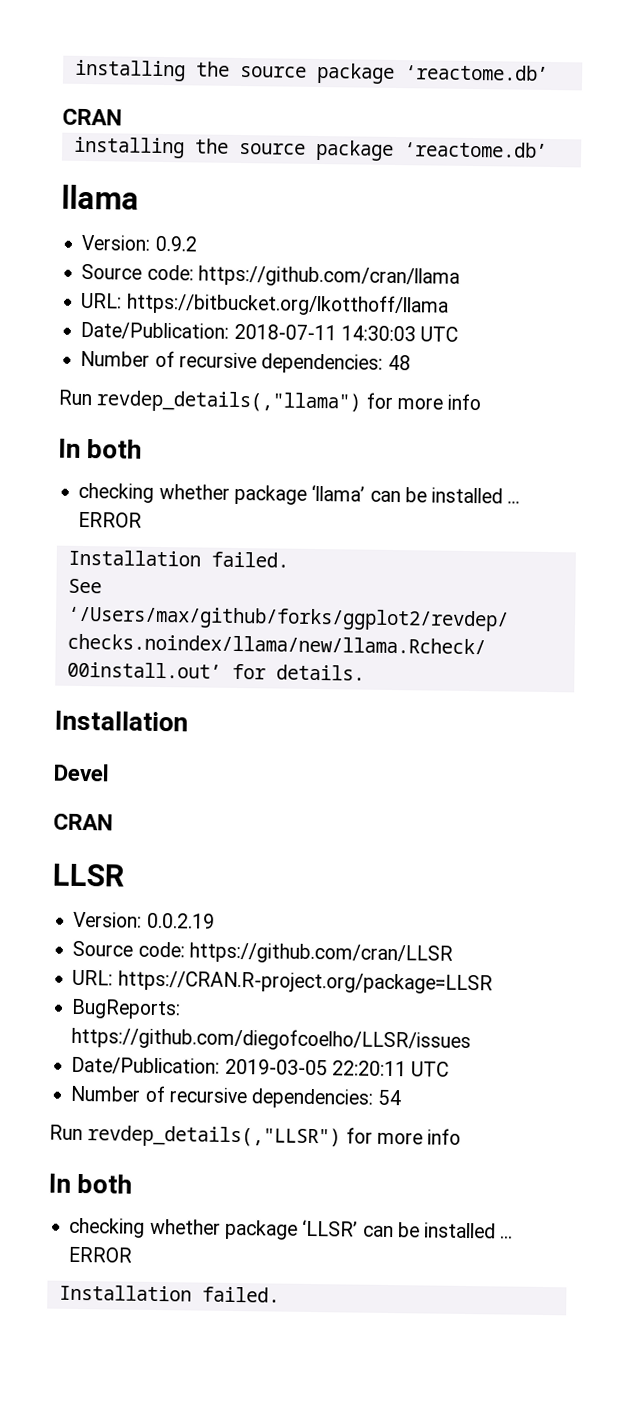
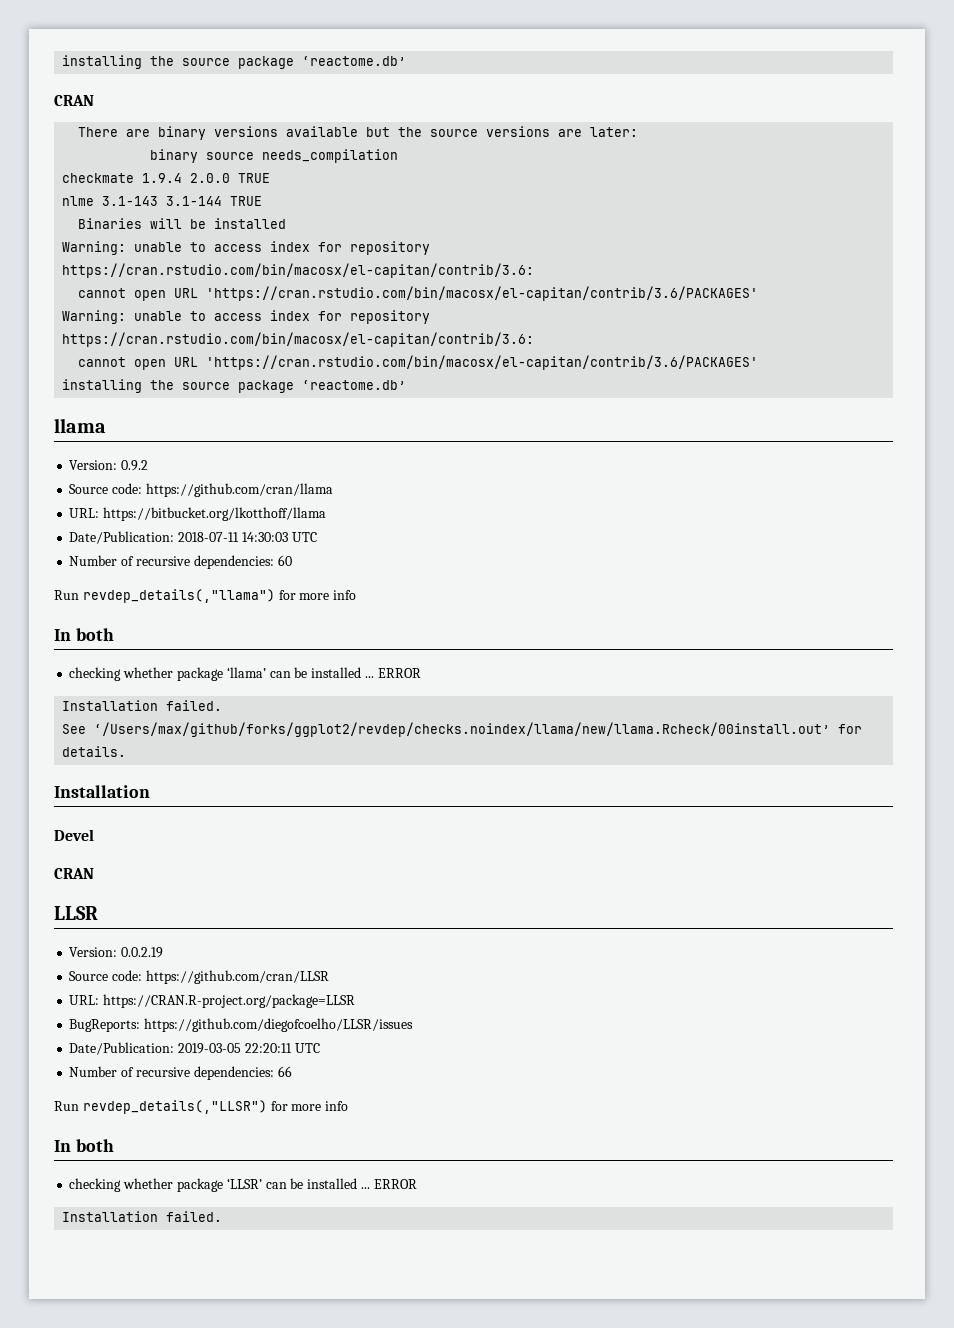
(122, 117) none -> [78,126,639,140] [150,149,399,163] [62,173,271,183] [62,196,263,206] [78,218,287,229] [62,241,431,255] [62,263,535,278] [78,286,759,301] [62,310,431,324] [62,332,535,347] [78,355,759,370] // There are binary versions available but the source versions are later: // binary source needs_compilation // checkmate 1.9.4 2.0.0 TRUE // nlme 3.1-143 3.1-144 TRUE // Binaries will be installed // Warning: unable to access index for repository https://cran.rstudio.com/bin/macosx/el-capitan/contrib/3.6: // cannot open URL 'https://cran.rstudio.com/bin/macosx/el-capitan/contrib/3.6/PACKAGES' // Warning: unable to access index for repository https://cran.rstudio.com/bin/macosx/el-capitan/contrib/3.6: // cannot open URL 'https://cran.rstudio.com/bin/macosx/el-capitan/contrib/3.6/PACKAGES'
[387,354,411,371] 48 -> [277,555,292,566] 60
[377,1089,401,1106] 54 -> [277,1066,292,1077] 66

